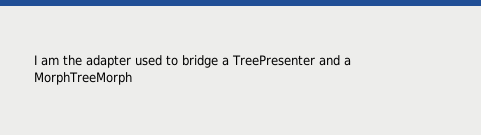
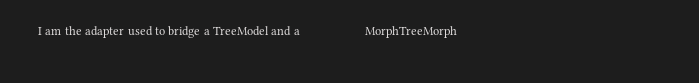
[232,55,315,66] TreePresenter -> [213,26,269,36] TreeModel

